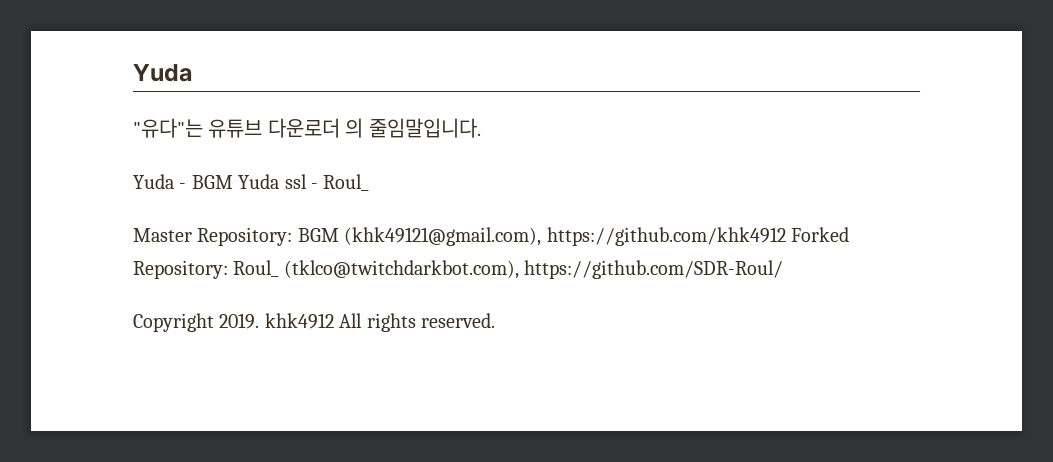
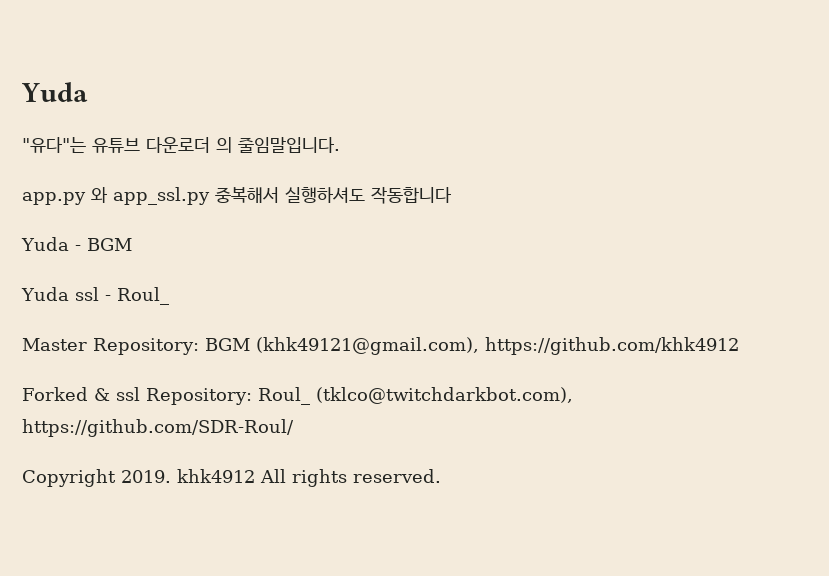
(481, 128) none -> [22,186,452,205] // app.py 와 app_ssl.py 중복해서 실행하셔도 작동합니다
(233, 182) none -> (132, 244) //
[791,227,849,242] Forked -> [22,387,140,401] // Forked & ssl

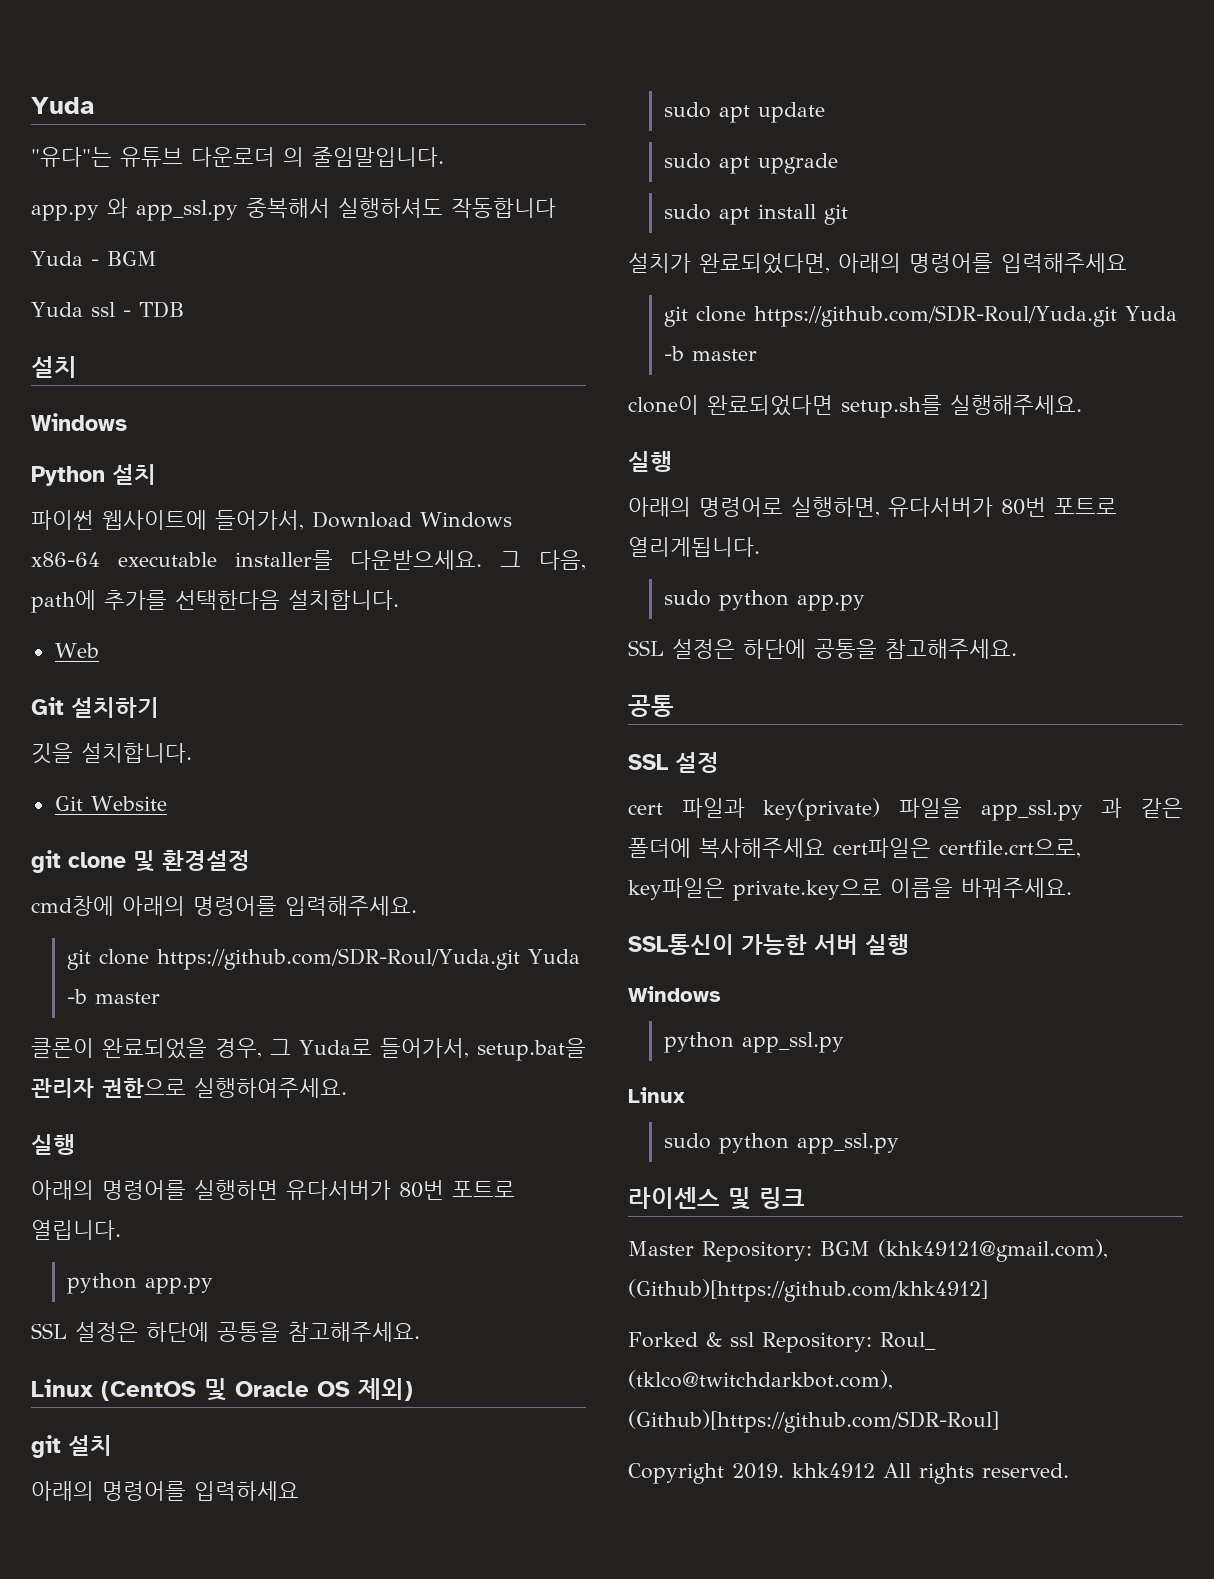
[116,287,169,305] Roul_ -> [138,301,184,318] [31,356,77,378] [31,413,127,431] [31,464,156,486] [31,510,512,530] [31,550,586,570] [31,590,399,613] [54,643,99,658] [31,697,159,718] [31,743,192,764] [54,796,167,811] [31,850,250,873] [31,896,417,916] [67,948,581,970] [67,989,161,1004] [31,1038,586,1061] [31,1078,347,1098] [31,1134,75,1155] [31,1180,515,1200] [31,1220,121,1240] [67,1273,214,1294] [31,1322,420,1342] [31,1378,413,1401] [31,1435,112,1458] [31,1481,299,1501] [664,102,826,123] [664,153,839,174] [664,204,849,225] [628,253,1127,274] [664,305,1178,327] [664,346,758,361] [628,395,1082,418] [628,451,672,472] [628,497,1117,517] [628,537,760,557] [664,590,866,611] [628,639,1017,659] [628,695,674,717] [628,752,719,773] [628,798,1183,821] [628,838,1081,858] [628,878,1072,901] [628,934,909,955] [628,986,721,1002] [664,1032,845,1053] [628,1087,685,1103] [664,1133,900,1154] [628,1187,805,1210] TDB // 설치 // Windows // Python 설치 // 파이썬 웹사이트에 들어가서, Download Windows x86-64 executable installer를 다운받으세요. 그 다음, path에 추가를 선택한다음 설치합니다. // Web // Git 설치하기 // 깃을 설치합니다. // Git Website // git clone 및 환경설정 // cmd창에 아래의 명령어를 입력해주세요. // git clone https://github.com/SDR-Roul/Yuda.git Yuda -b master // 클론이 완료되었을 경우, 그 Yuda로 들어가서, setup.bat을 관리자 권한으로 실행하여주세요. // 실행 // 아래의 명령어를 실행하면 유다서버가 80번 포트로 열립니다. // python app.py // SSL 설정은 하단에 공통을 참고해주세요. // Linux (CentOS 및 Oracle OS 제외) // git 설치 // 아래의 명령어를 입력하세요 // sudo apt update // sudo apt upgrade // sudo apt install git // 설치가 완료되었다면, 아래의 명령어를 입력해주세요 // git clone https://github.com/SDR-Roul/Yuda.git Yuda -b master // clone이 완료되었다면 setup.sh를 실행해주세요. // 실행 // 아래의 명령어로 실행하면, 유다서버가 80번 포트로 열리게됩니다. // sudo python app.py // SSL 설정은 하단에 공통을 참고해주세요. // 공통 // SSL 설정 // cert 파일과 key(private) 파일을 app_ssl.py 과 같은 폴더에 복사해주세요 cert파일은 certfile.crt으로, key파일은 private.key으로 이름을 바꿔주세요. // SSL통신이 가능한 서버 실행 // Windows // python app_ssl.py // Linux // sudo python app_ssl.py // 라이센스 및 링크
[485,337,739,355] https://github.com/khk4912 -> [628,1279,988,1302] (Github)[https://github.com/khk4912]
[22,419,294,437] https://github.com/SDR-Roul/ -> [628,1410,999,1433] (Github)[https://github.com/SDR-Roul]

